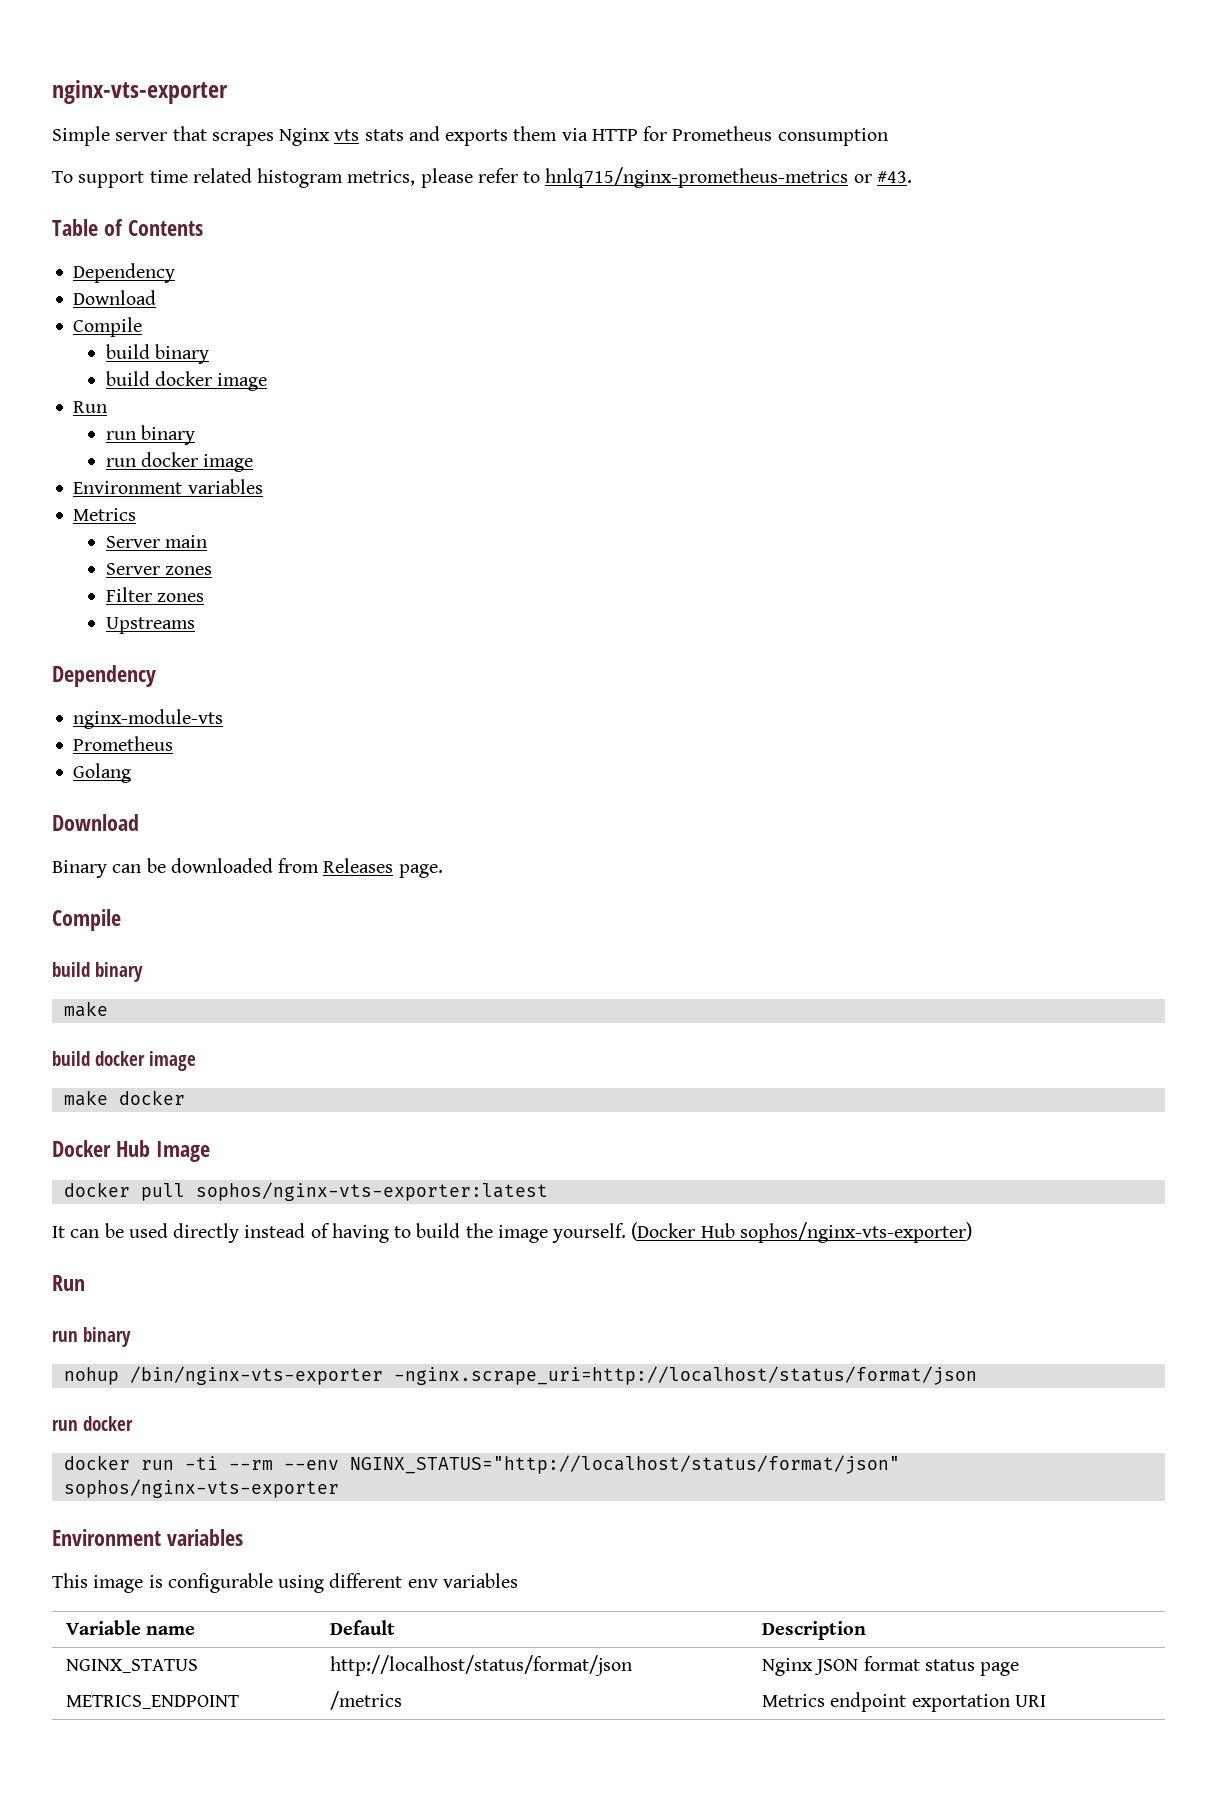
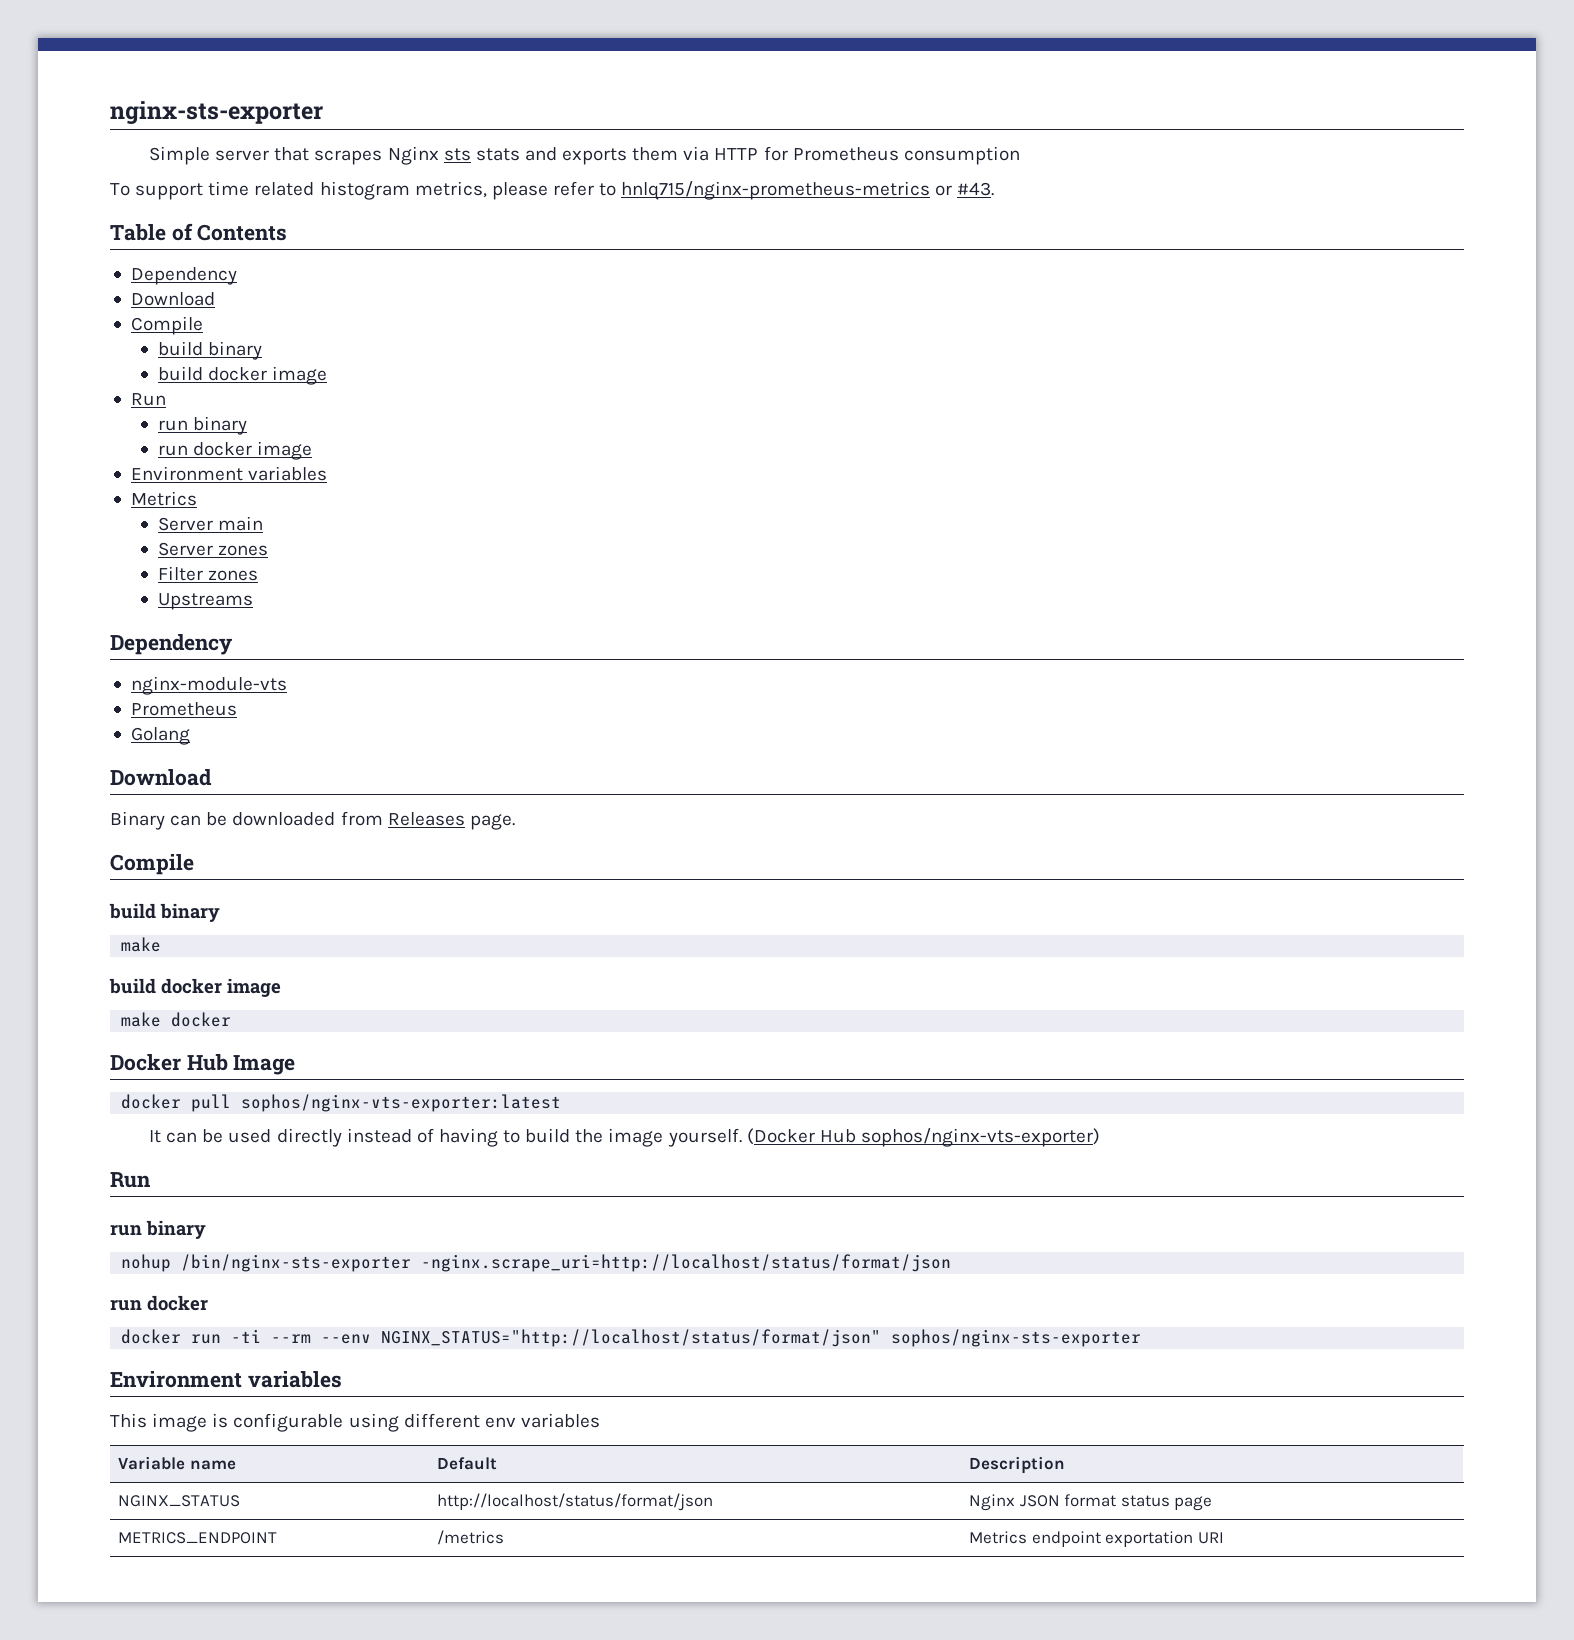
[52,80,228,104] nginx-vts-exporter -> [110,101,323,125] nginx-sts-exporter
[334,129,360,141] vts -> [443,148,471,161] sts
[129,1366,383,1385] /bin/nginx-vts-exporter -> [181,1254,412,1272] /bin/nginx-sts-exporter
[63,1479,339,1498] sophos/nginx-vts-exporter -> [891,1329,1142,1347] sophos/nginx-sts-exporter

